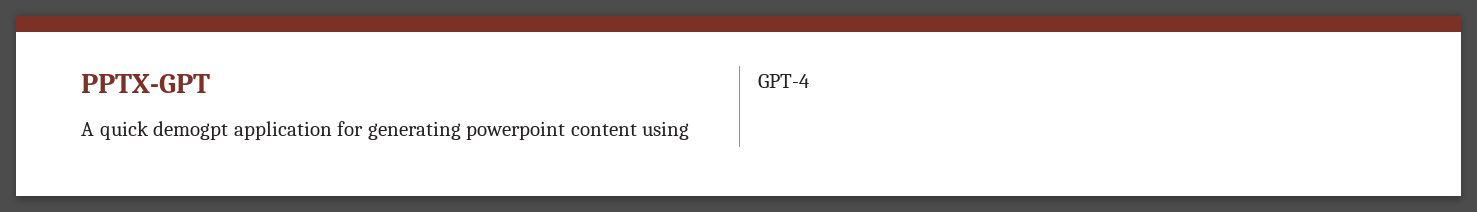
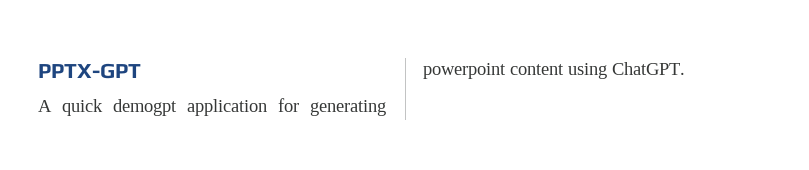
[758,74,810,88] GPT-4 -> [612,62,685,75] ChatGPT.

